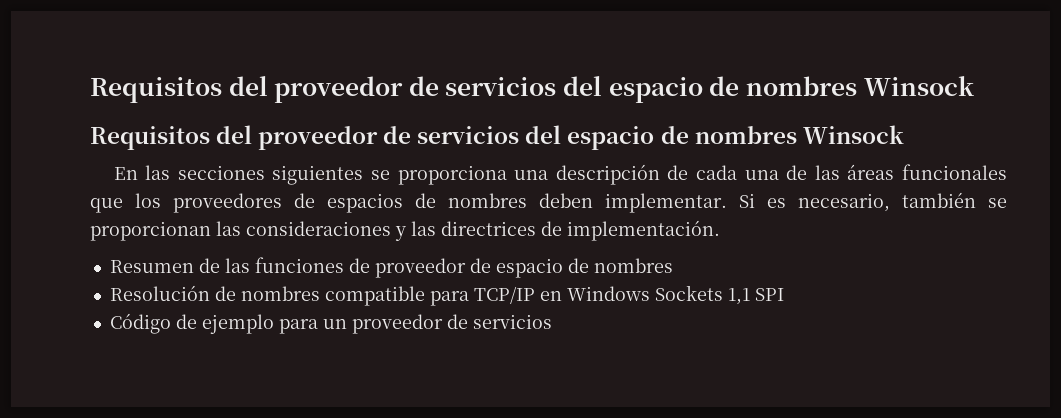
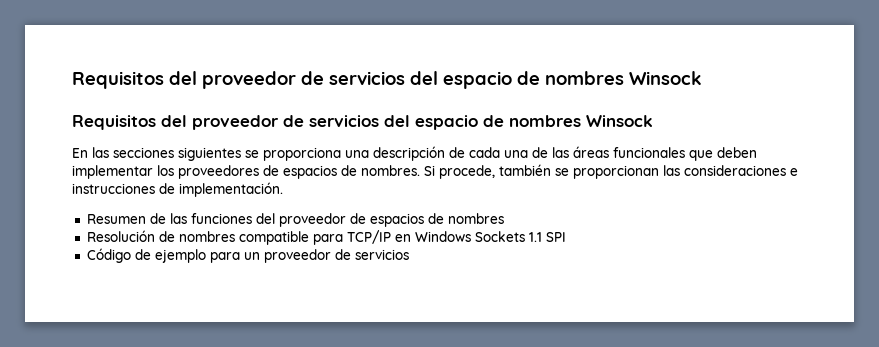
(123, 205) none -> [717,147,757,158] [72,165,153,179] deben implementar
[448,193,890,213] nombres deben implementar. Si es necesario, -> [361,165,495,179] nombres. Si procede,
[395,221,536,241] y las directrices -> [790,168,798,176] [72,183,155,194] e instrucciones
[348,258,563,278] de proveedor de espacio -> [255,213,424,227] del proveedor de espacios
[727,288,750,305] 1,1 -> [528,232,542,242] 1.1

